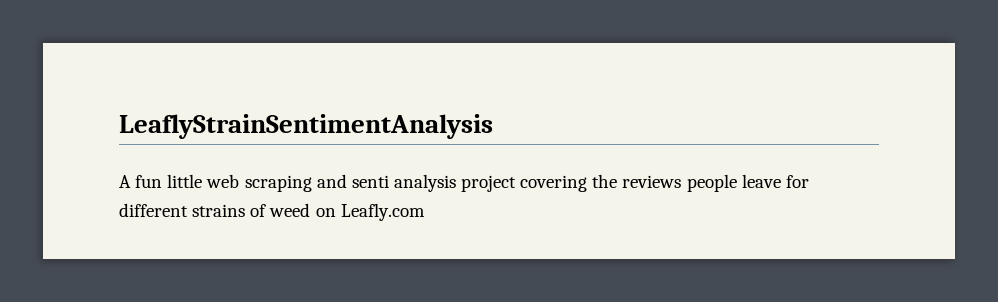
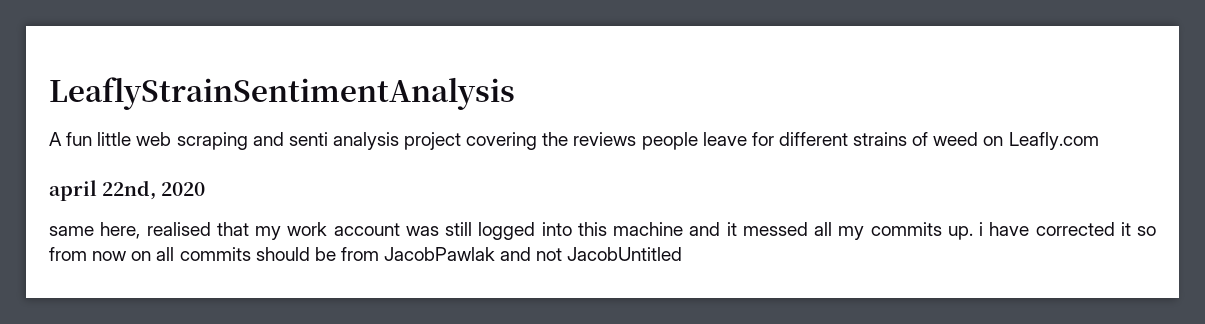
(425, 212) none -> [49,180,206,201] [49,222,1156,240] [49,247,683,261] // april 22nd, 2020 // same here, realised that my work account was still logged into this machine and it messed all my commits up. i have corrected it so from now on all commits should be from JacobPawlak and not JacobUntitled

